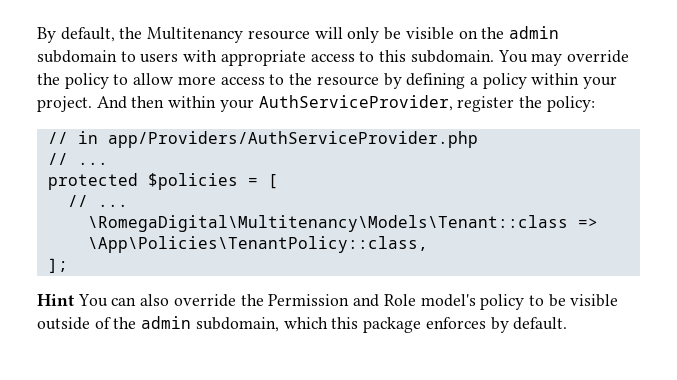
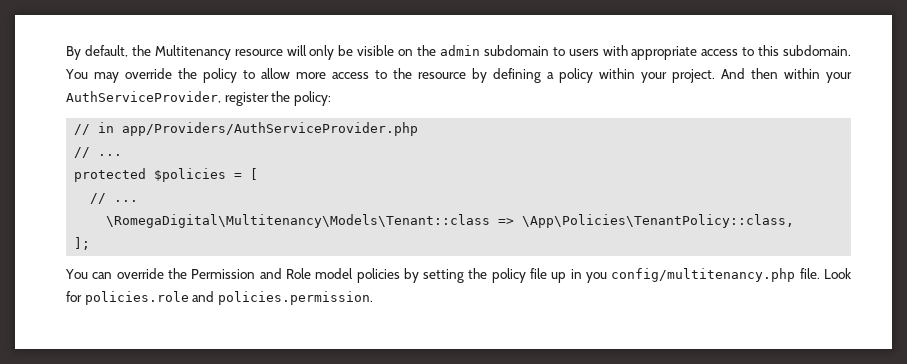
[37,294,74,306] Hint -> (91, 243) none
[140,294,170,306] also -> (113, 275) none
[420,294,619,310] [37,316,568,333] model's policy to be visible outside of the admin subdomain, which this package enforces by default. -> [315,268,852,283] [66,291,373,305] model policies by setting the policy file up in you config/multitenancy.php file. Look for policies.role and policies.permission.

